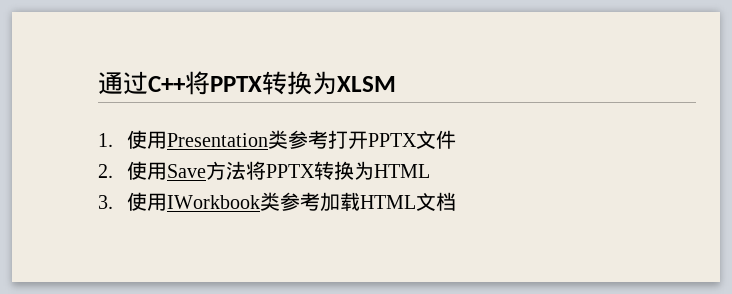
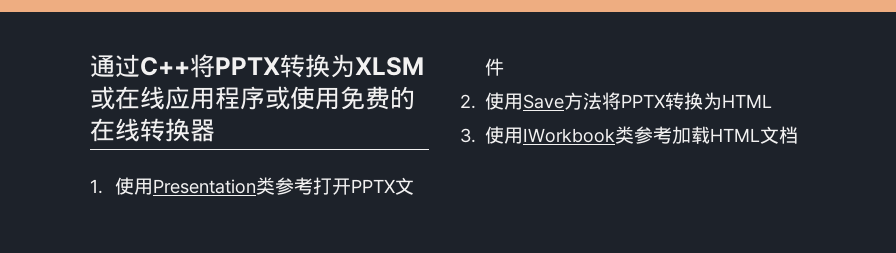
(396, 84) none -> [90,86,415,110] [90,118,215,142] 或在线应用程序或使用免费的在线转换器

